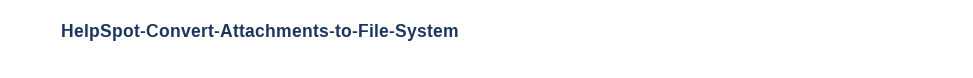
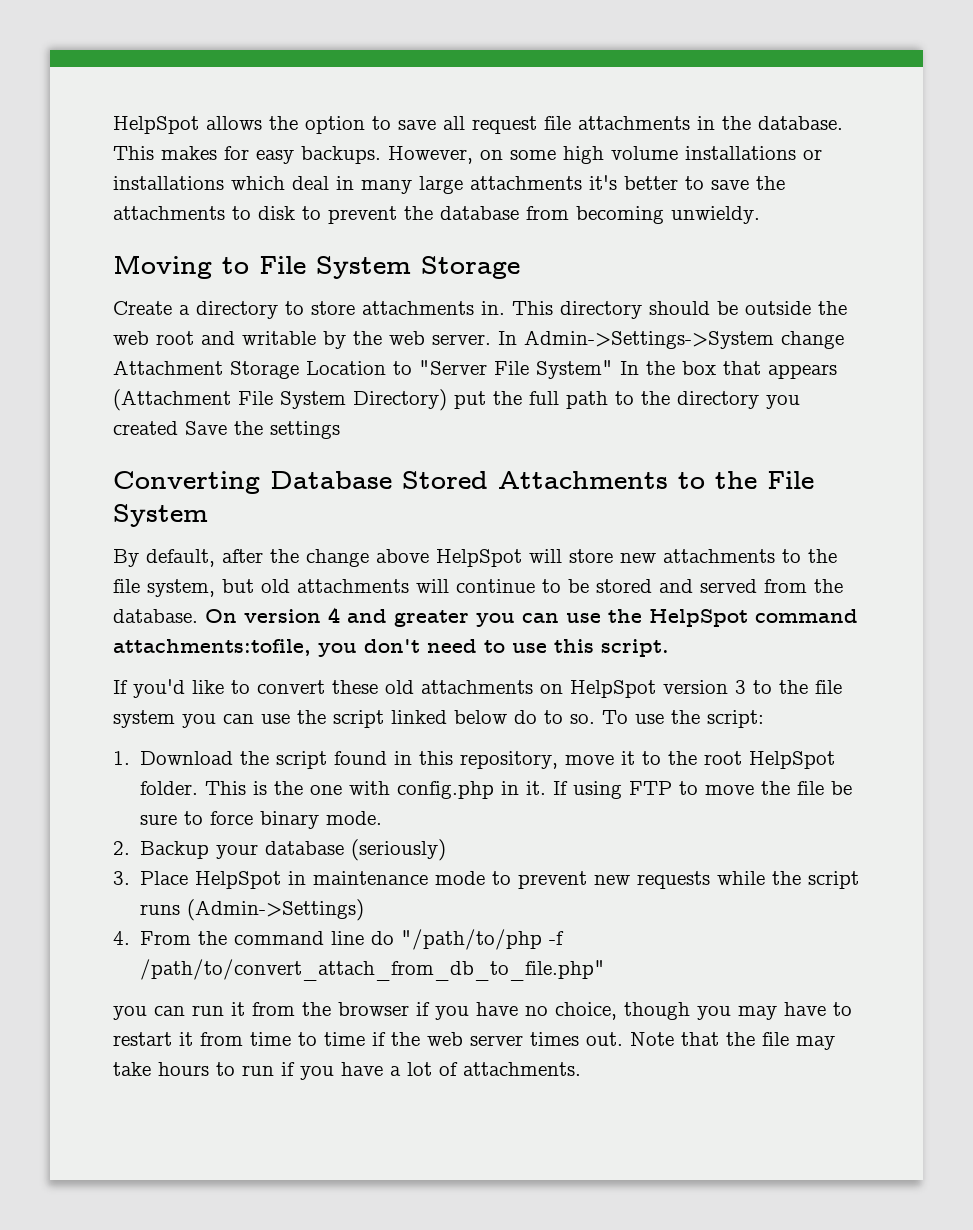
[61,24,459,41] HelpSpot-Convert-Attachments-to-File-System -> [113,116,843,134] [113,146,822,164] [113,175,785,194] [113,206,760,224] [113,255,520,279] [113,301,847,319] [113,330,844,349] [113,360,837,379] [113,389,800,411] [113,421,340,439] [113,471,814,494] [113,504,208,527] [113,549,837,567] [113,579,843,597] [113,607,858,627] [113,639,669,657] [113,679,842,698] [113,710,764,728] [113,751,836,769] [140,781,853,799] [140,811,383,829] [113,839,447,861] [113,871,860,889] [140,899,365,921] [113,929,565,950] [140,959,606,981] [113,1002,852,1020] [113,1032,835,1050] [113,1062,581,1080] HelpSpot allows the option to save all request file attachments in the database. This makes for easy backups. However, on some high volume installations or installations which deal in many large attachments it's better to save the attachments to disk to prevent the database from becoming unwieldy. // Moving to File System Storage // Create a directory to store attachments in. This directory should be outside the web root and writable by the web server. In Admin->Settings->System change Attachment Storage Location to "Server File System" In the box that appears (Attachment File System Directory) put the full path to the directory you created Save the settings // Converting Database Stored Attachments to the File System // By default, after the change above HelpSpot will store new attachments to the file system, but old attachments will continue to be stored and served from the database. On version 4 and greater you can use the HelpSpot command attachments:tofile, you don't need to use this script. // If you'd like to convert these old attachments on HelpSpot version 3 to the file system you can use the script linked below do to so. To use the script: // 1. Download the script found in this repository, move it to the root HelpSpot folder. This is the one with config.php in it. If using FTP to move the file be sure to force binary mode. // 2. Backup your database (seriously) // 3. Place HelpSpot in maintenance mode to prevent new requests while the script runs (Admin->Settings) // 4. From the command line do "/path/to/php -f /path/to/convert_attach_from_db_to_file.php" // you can run it from the browser if you have no choice, though you may have to restart it from time to time if the web server times out. Note that the file may take hours to run if you have a lot of attachments.

